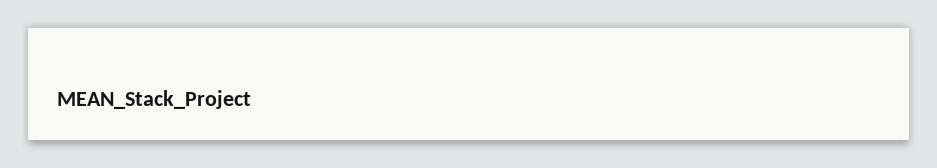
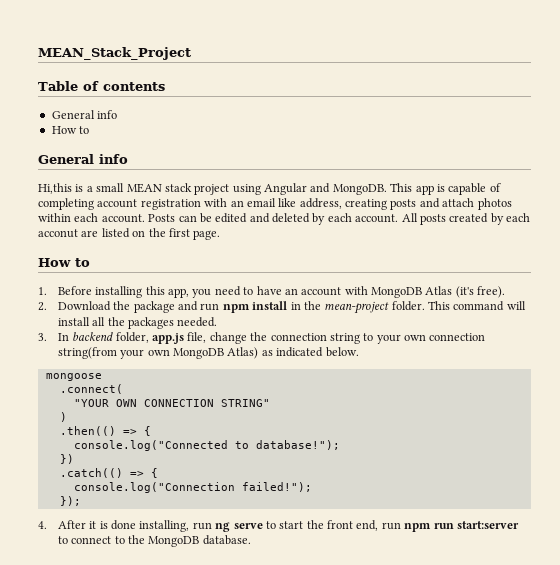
(251, 99) none -> [38,81,165,91] [51,110,118,119] [51,126,90,134] [38,154,128,164] [38,183,501,195] [38,198,512,210] [38,213,530,225] [38,228,221,240] [38,258,90,267] [38,286,506,298] [38,301,526,314] [57,317,218,329] [38,332,486,344] [57,347,359,359] [45,373,102,381] [59,384,123,394] [73,399,270,407] [59,412,67,422] [59,426,151,436] [73,440,340,451] [59,454,74,464] [59,468,158,478] [73,482,312,493] [59,496,81,506] [38,520,519,532] [57,535,251,547] // Table of contents // General info // How to // General info // Hi,this is a small MEAN stack project using Angular and MongoDB. This app is capable of completing account registration with an email like address, creating posts and attach photos within each account. Posts can be edited and deleted by each account. All posts created by each acconut are listed on the first page. // How to // 1. Before installing this app, you need to have an account with MongoDB Atlas (it's free). // 2. Download the package and run npm install in the mean-project folder. This command will install all the packages needed. // 3. In backend folder, app.js file, change the connection string to your own connection string(from your own MongoDB Atlas) as indicated below. // mongoose // .connect( // "YOUR OWN CONNECTION STRING" // ) // .then(() => { // console.log("Connected to database!"); // }) // .catch(() => { // console.log("Connection failed!"); // }); // 4. After it is done installing, run ng serve to start the front end, run npm run start:server to connect to the MongoDB database.

